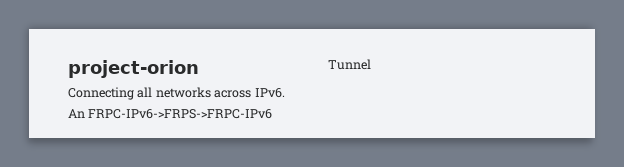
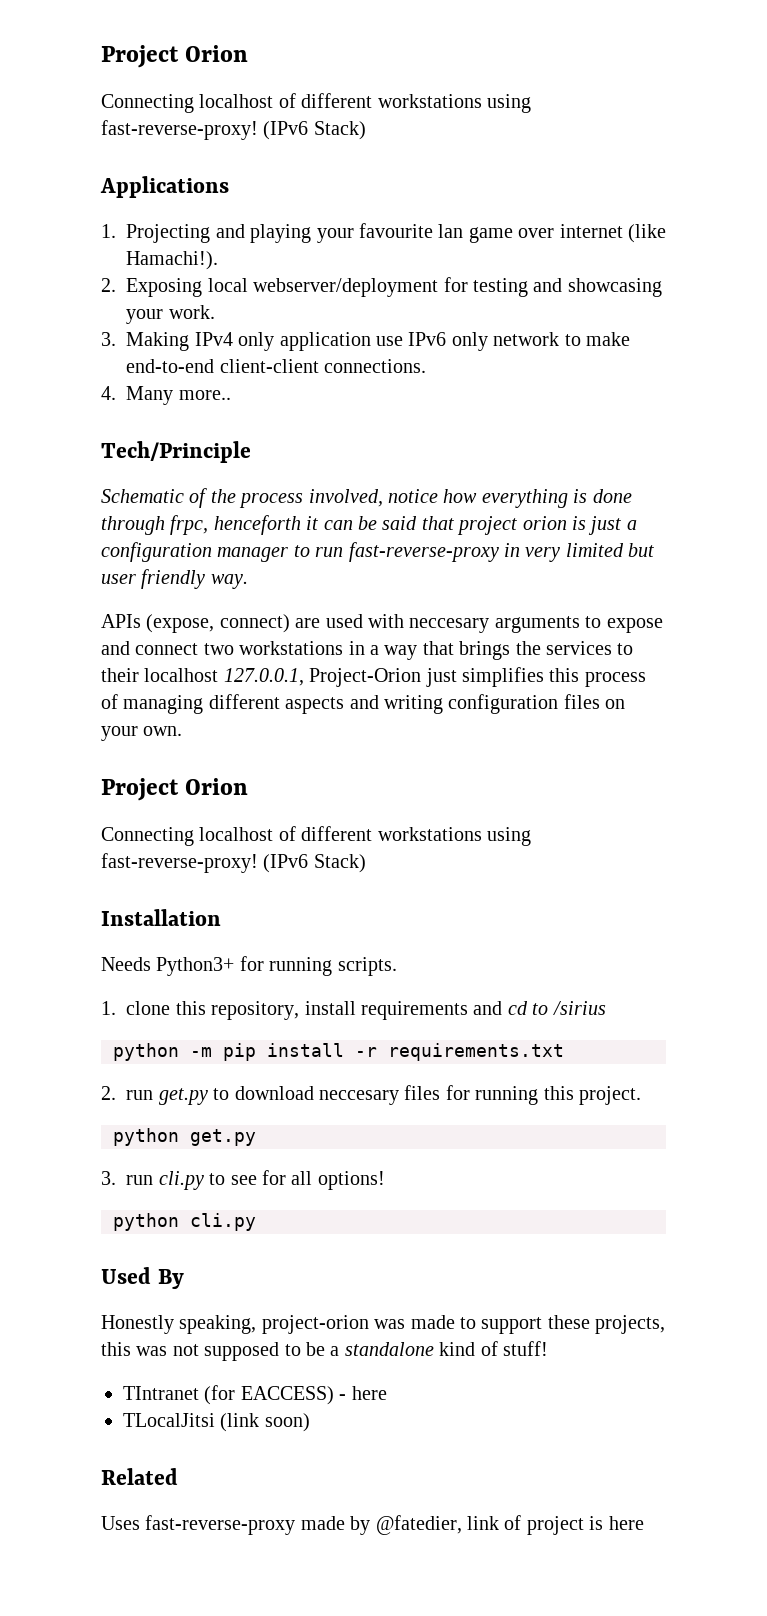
[68,60,199,78] [68,87,285,100] [68,109,273,119] [328,59,371,70] project-orion // Connecting all networks across IPv6. // An FRPC-IPv6->FRPS->FRPC-IPv6 Tunnel -> [101,45,249,68] [101,93,531,113] [101,120,366,140] [100,176,229,198] [101,223,666,243] [126,251,219,270] [101,277,662,297] [126,305,215,324] [101,332,630,351] [126,359,427,373] [101,386,231,405] [101,441,251,463] [101,488,632,508] [101,515,637,535] [101,542,655,562] [101,569,248,589] [101,614,663,633] [101,641,634,660] [101,667,646,687] [101,694,626,714] [101,726,183,741] [101,778,249,801] [101,826,531,846] [101,853,366,873] [101,909,221,926] [101,956,397,976] [101,1001,606,1020] [113,1043,564,1061] [101,1085,641,1105] [113,1128,256,1146] [101,1170,385,1190] [113,1213,256,1231] [101,1267,184,1289] [101,1315,666,1334] [101,1341,548,1361] [123,1385,387,1405] [123,1413,310,1432] [101,1468,178,1485] [101,1515,644,1535] Project Orion // Connecting localhost of different workstations using fast-reverse-proxy! (IPv6 Stack) // Applications // 1. Projecting and playing your favourite lan game over internet (like Hamachi!). // 2. Exposing local webserver/deployment for testing and showcasing your work. // 3. Making IPv4 only application use IPv6 only network to make end-to-end client-client connections. // 4. Many more.. // Tech/Principle // Schematic of the process involved, notice how everything is done through frpc, henceforth it can be said that project orion is just a configuration manager to run fast-reverse-proxy in very limited but user friendly way. // APIs (expose, connect) are used with neccesary arguments to expose and connect two workstations in a way that brings the services to their localhost 127.0.0.1, Project-Orion just simplifies this process of managing different aspects and writing configuration files on your own. // Project Orion // Connecting localhost of different workstations using fast-reverse-proxy! (IPv6 Stack) // Installation // Needs Python3+ for running scripts. // 1. clone this repository, install requirements and cd to /sirius // python -m pip install -r requirements.txt // 2. run get.py to download neccesary files for running this project. // python get.py // 3. run cli.py to see for all options! // python cli.py // Used By // Honestly speaking, project-orion was made to support these projects, this was not supposed to be a standalone kind of stuff! // TIntranet (for EACCESS) - here // TLocalJitsi (link soon) // Related // Uses fast-reverse-proxy made by @fatedier, link of project is here

